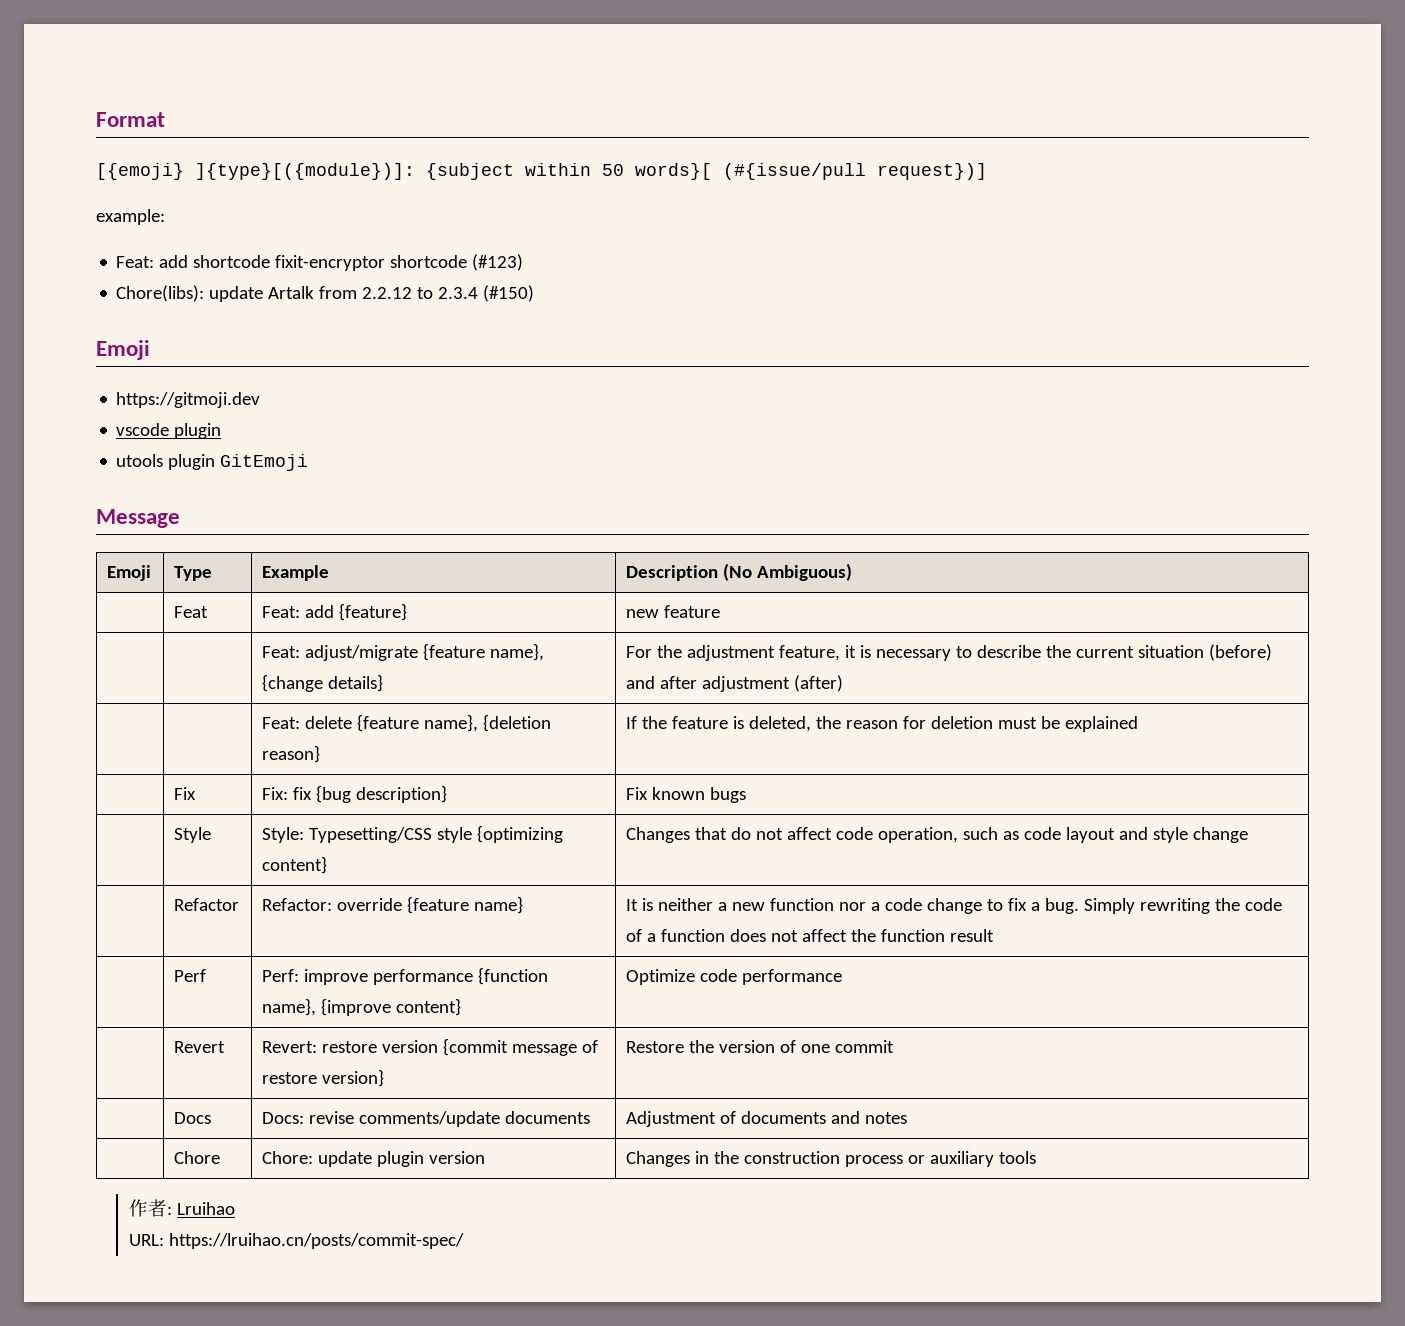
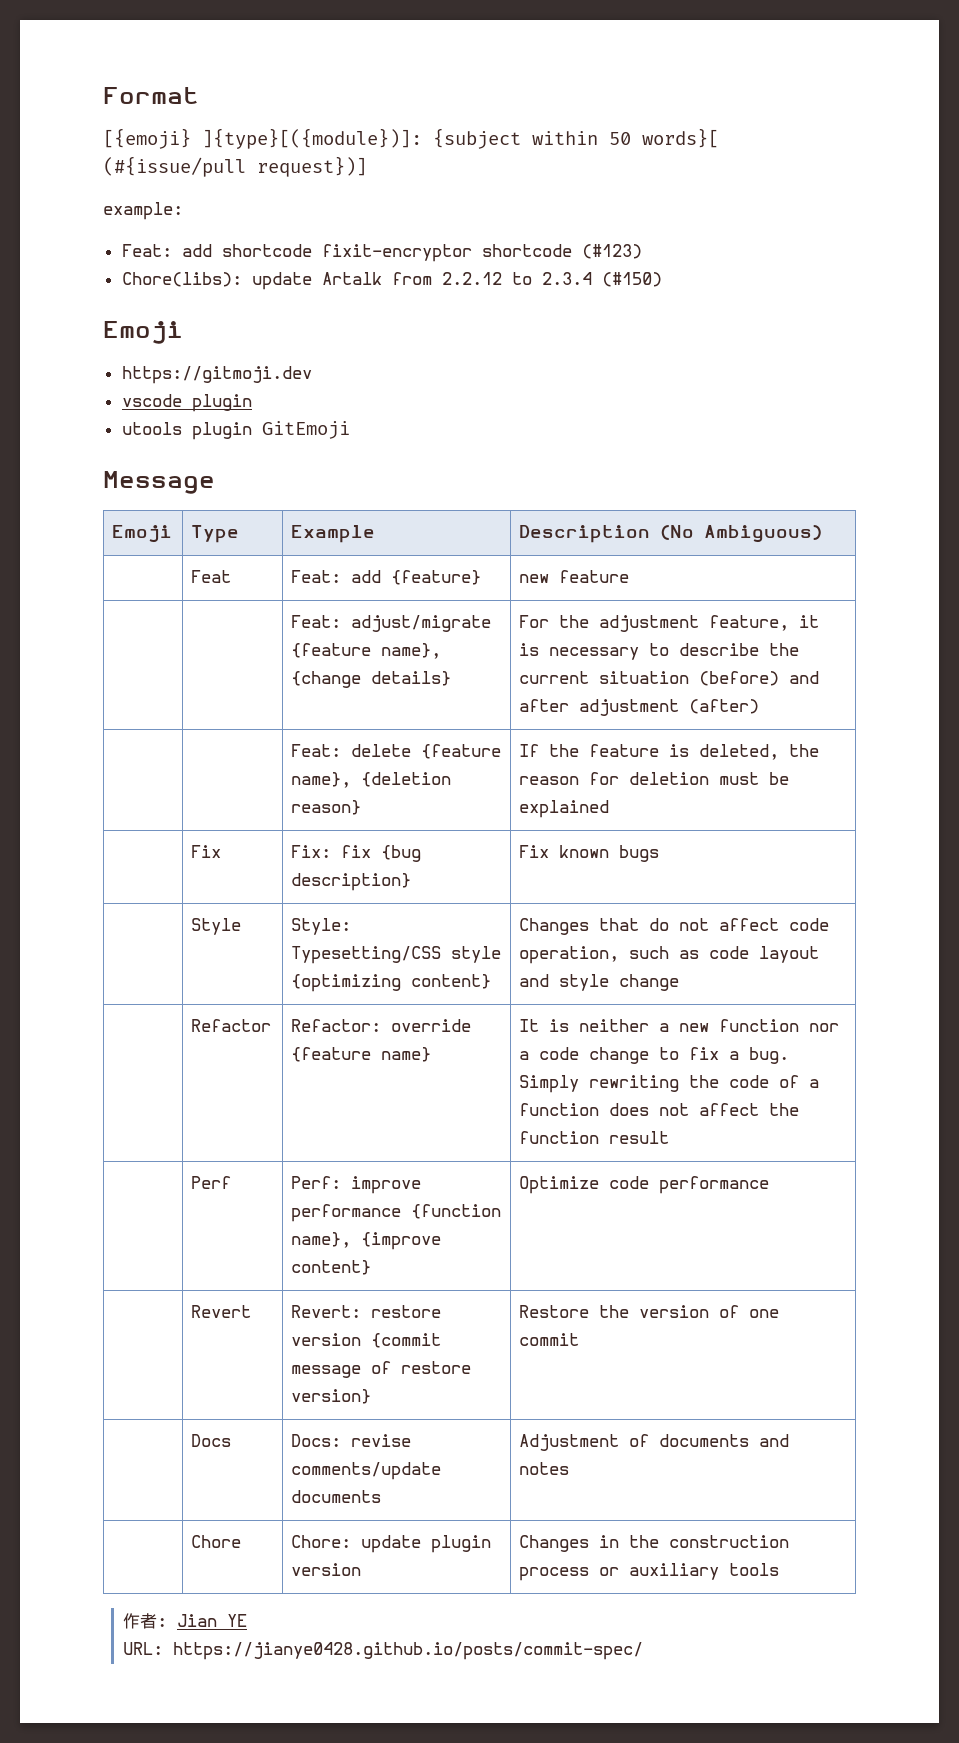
[176,1202,235,1215] Lruihao -> [177,1614,248,1627] Jian YE
[168,1233,464,1249] https://lruihao.cn/posts/commit-spec/ -> [173,1642,644,1660] https://jianye0428.github.io/posts/commit-spec/

